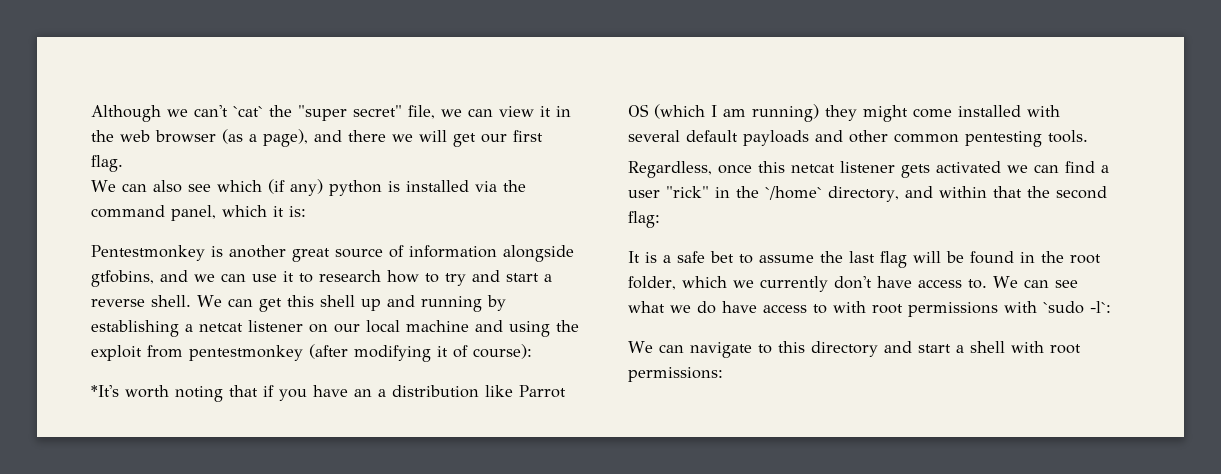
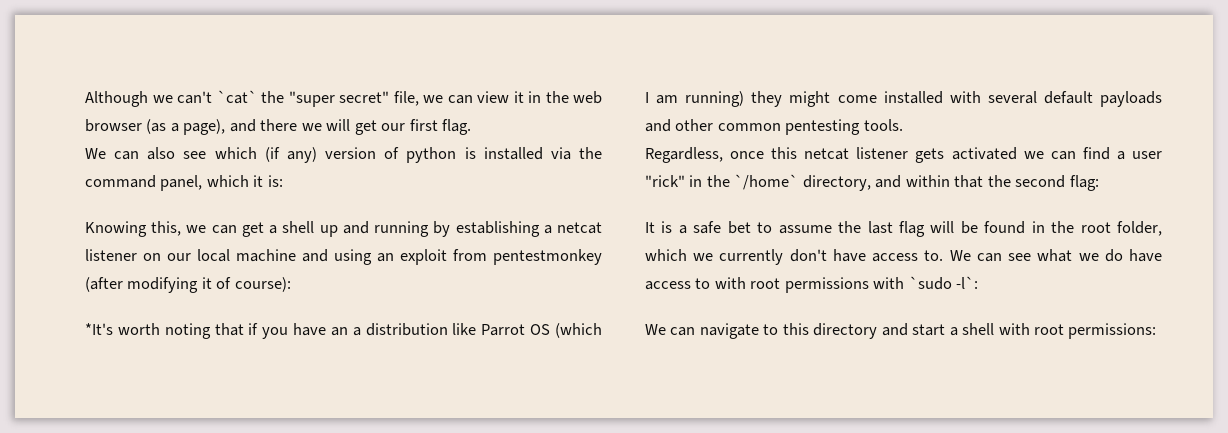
(323, 187) none -> [325,147,400,159] version of
[91,245,574,262] [91,270,552,287] [91,295,314,312] Pentestmonkey is another great source of information alongside gtfobins, and we can use it to research how to try and start a reverse shell. We can get this -> [85,221,278,237] Knowing this, we can get a
[556,320,579,332] the -> [377,253,394,262] an

